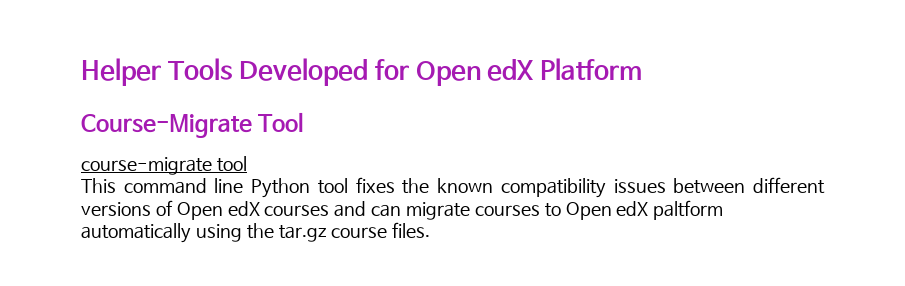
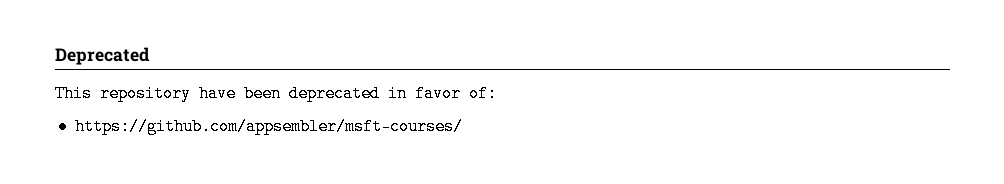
[81,58,643,86] [81,112,305,138] [81,156,247,175] [81,177,825,198] [81,200,724,220] [81,222,431,243] Helper Tools Developed for Open edX Platform // Course-Migrate Tool // course-migrate tool // This command line Python tool fixes the known compatibility issues between different versions of Open edX courses and can migrate courses to Open edX paltform automatically using the tar.gz course files. -> [55,47,150,65] [55,85,497,102] [74,118,463,135] Deprecated // This repository have been deprecated in favor of: // https://github.com/appsembler/msft-courses/

